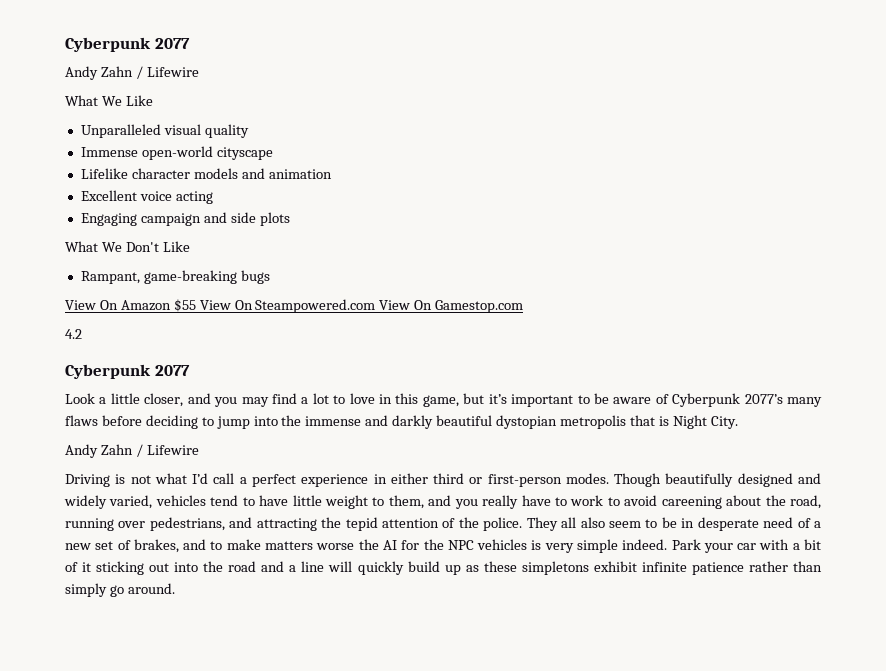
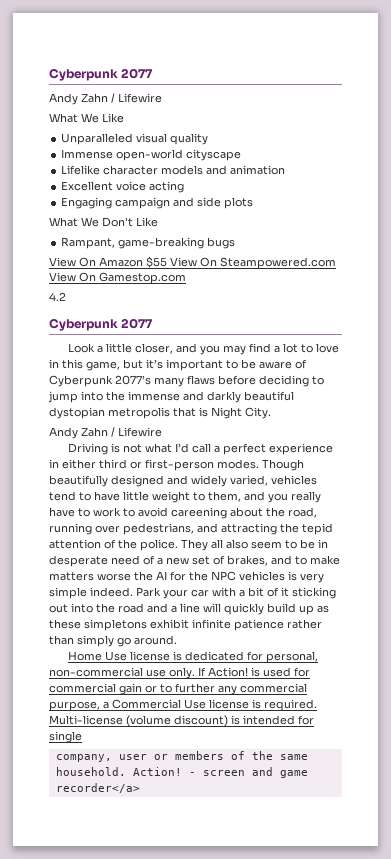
(175, 588) none -> [67,651,318,663] [49,667,310,679] [49,683,307,695] [49,699,317,711] [49,715,314,727] [49,731,82,743] [55,751,308,762] [55,767,308,778] [55,783,140,793] // Home Use license is dedicated for personal, non-commercial use only. If Action! is used for commercial gain or to further any commercial purpose, a Commercial Use license is required. Multi-license (volume discount) is intended for single // company, user or members of the same household. Action! - screen and game recorder</a>

